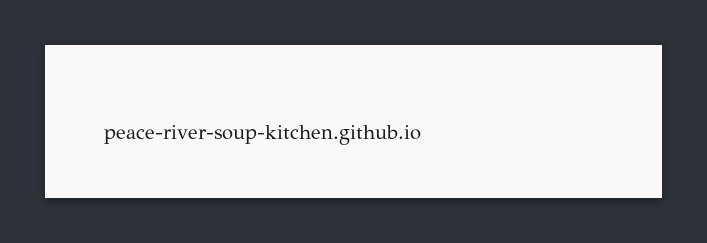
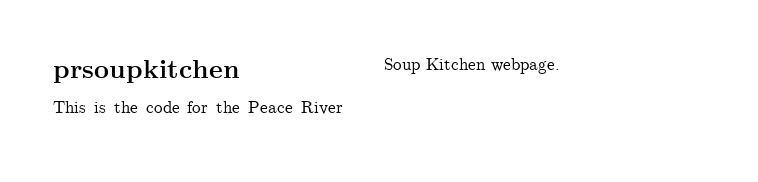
[104,125,421,145] peace-river-soup-kitchen.github.io -> [53,60,240,83] [53,101,343,115] [384,58,560,74] prsoupkitchen // This is the code for the Peace River Soup Kitchen webpage.

